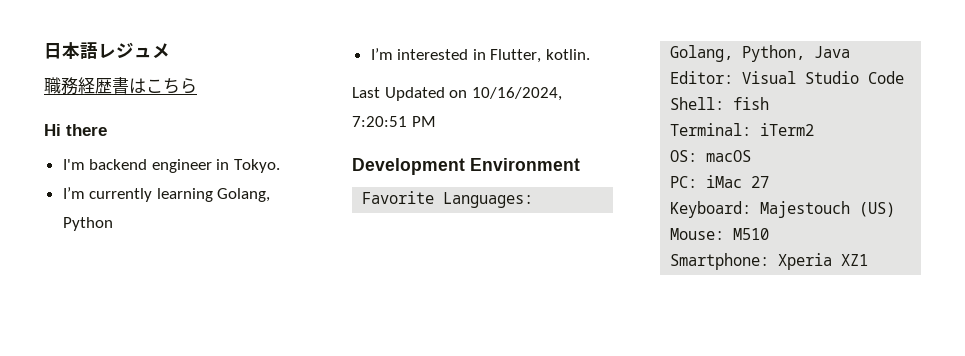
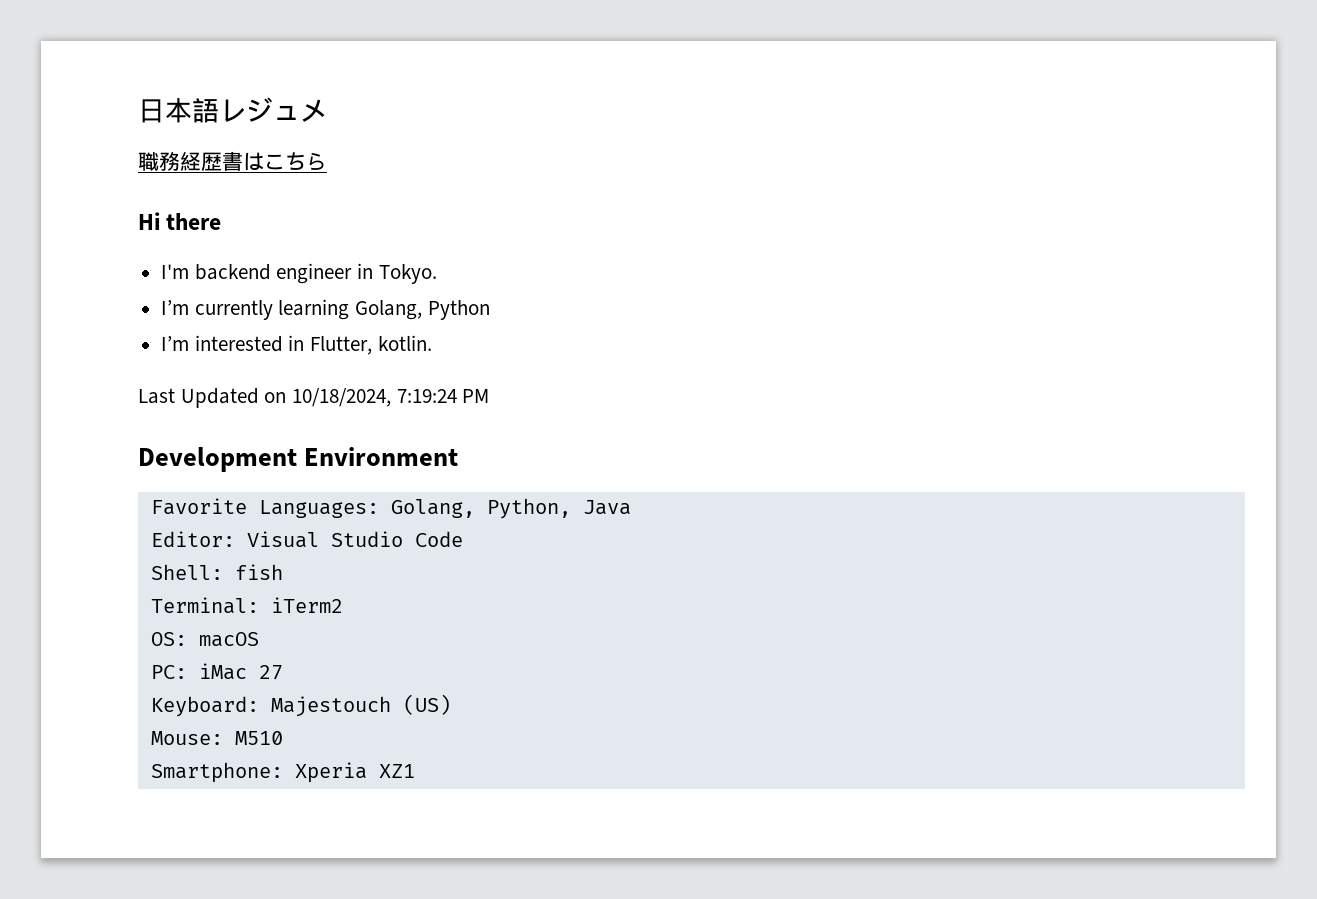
[471,87,562,101] [352,116,407,127] 10/16/2024, 7:20:51 -> [292,388,457,407] 10/18/2024, 7:19:24

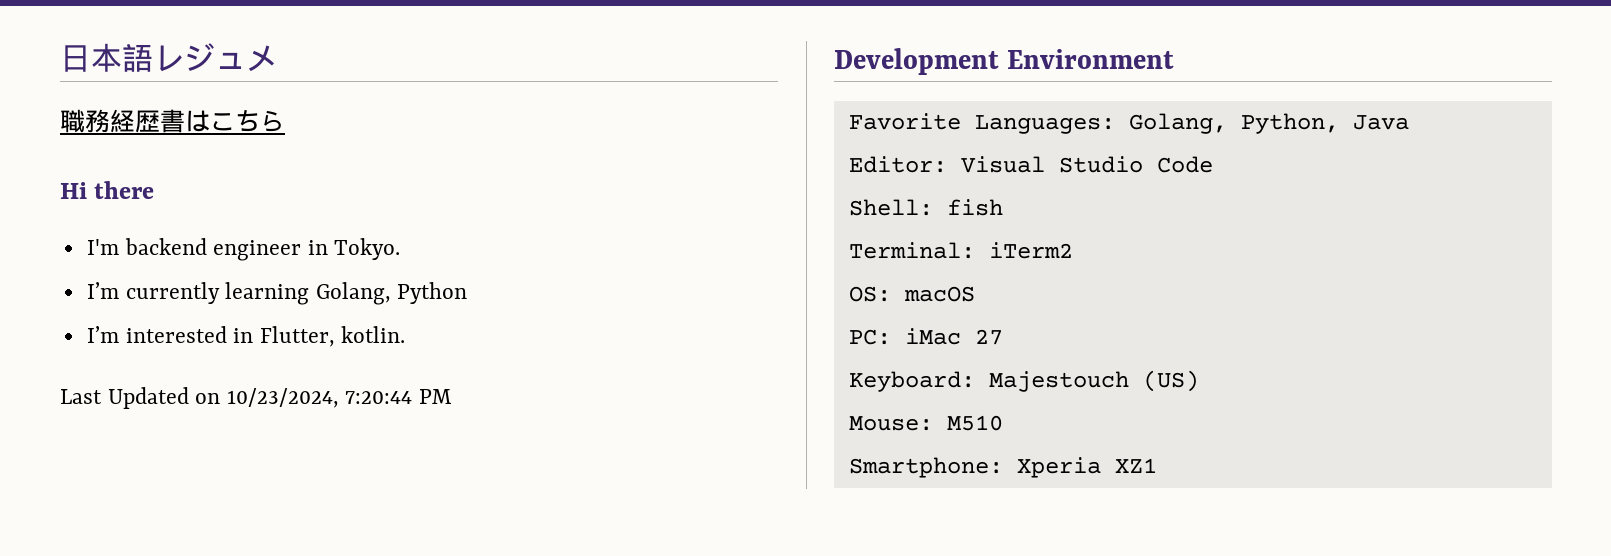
[292,388,457,407] 10/18/2024, 7:19:24 -> [226,388,413,408] 10/23/2024, 7:20:44

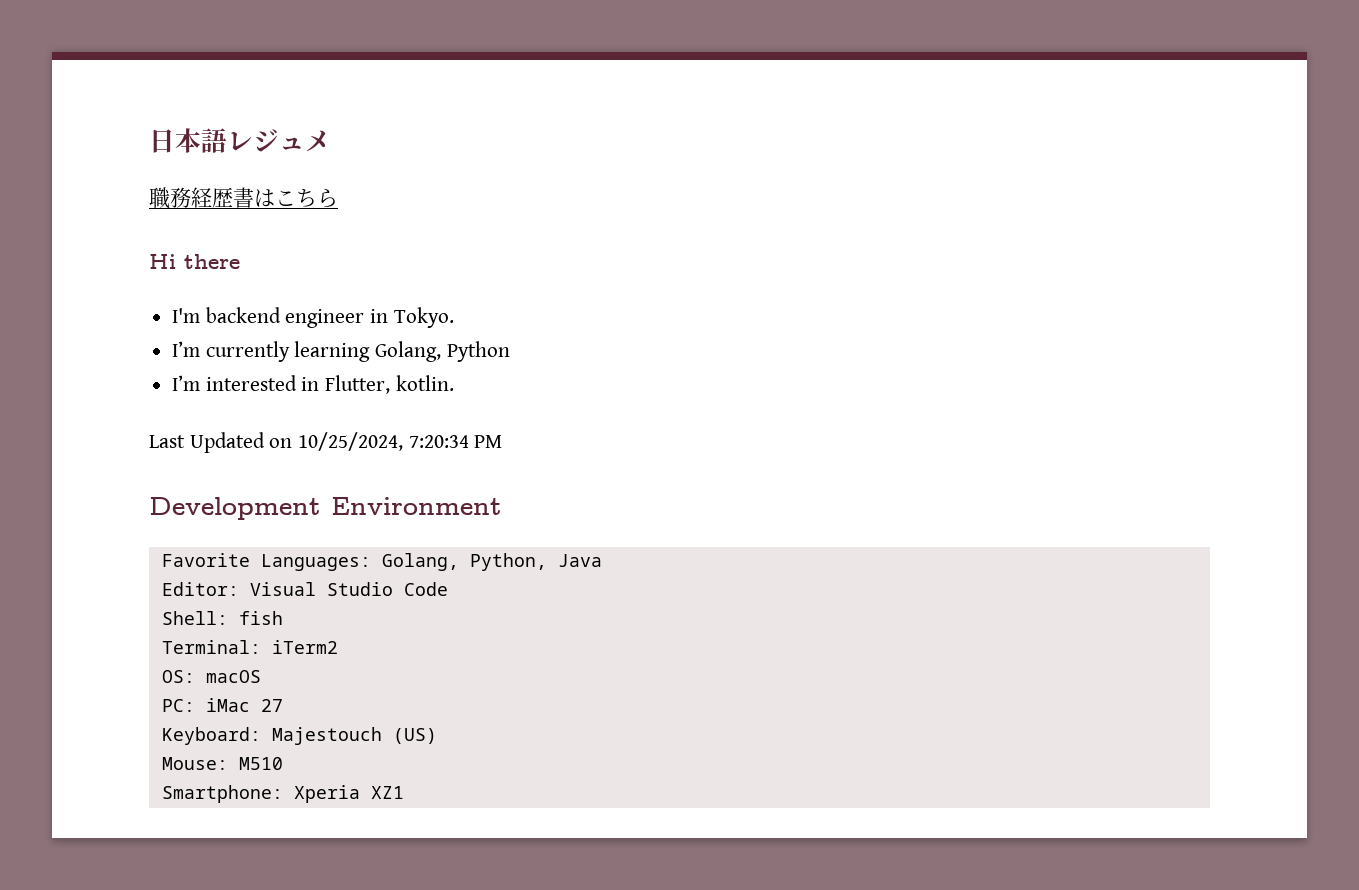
[226,388,413,408] 10/23/2024, 7:20:44 -> [298,432,469,451] 10/25/2024, 7:20:34

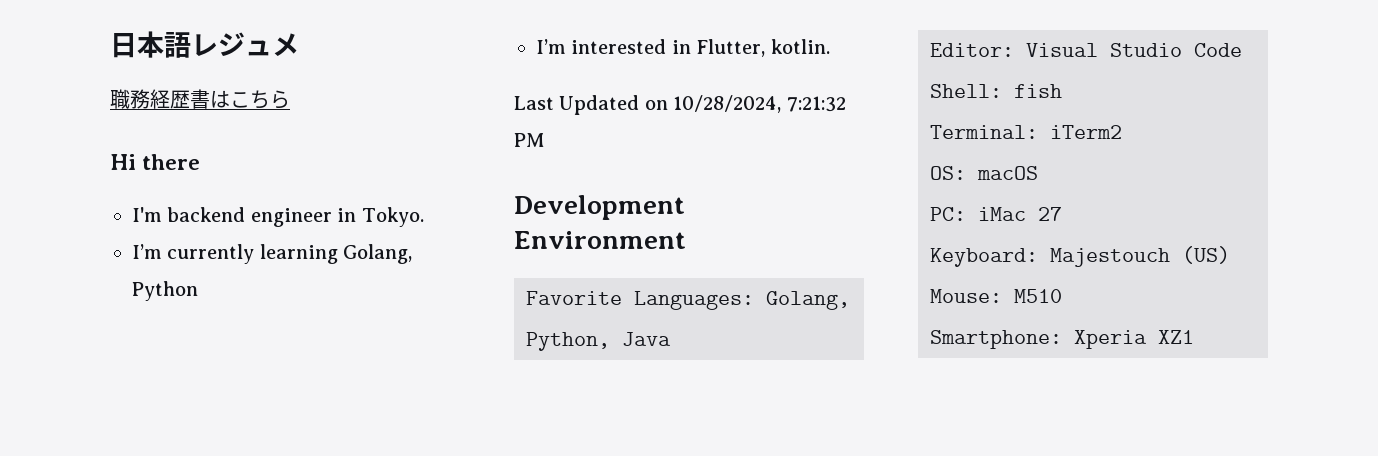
[298,432,469,451] 10/25/2024, 7:20:34 -> [673,95,846,113] 10/28/2024, 7:21:32

